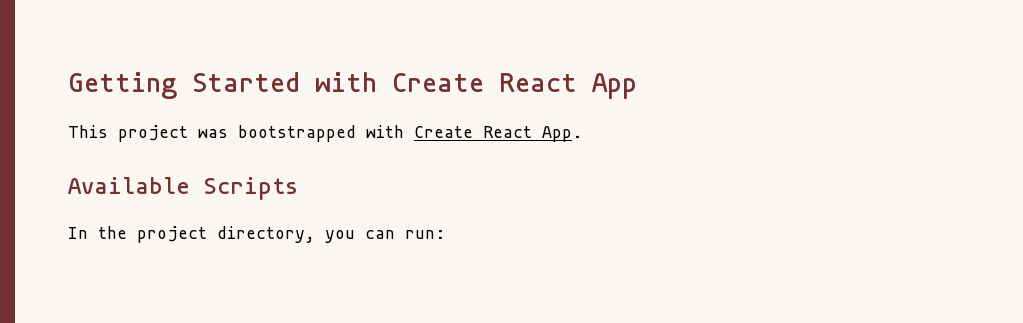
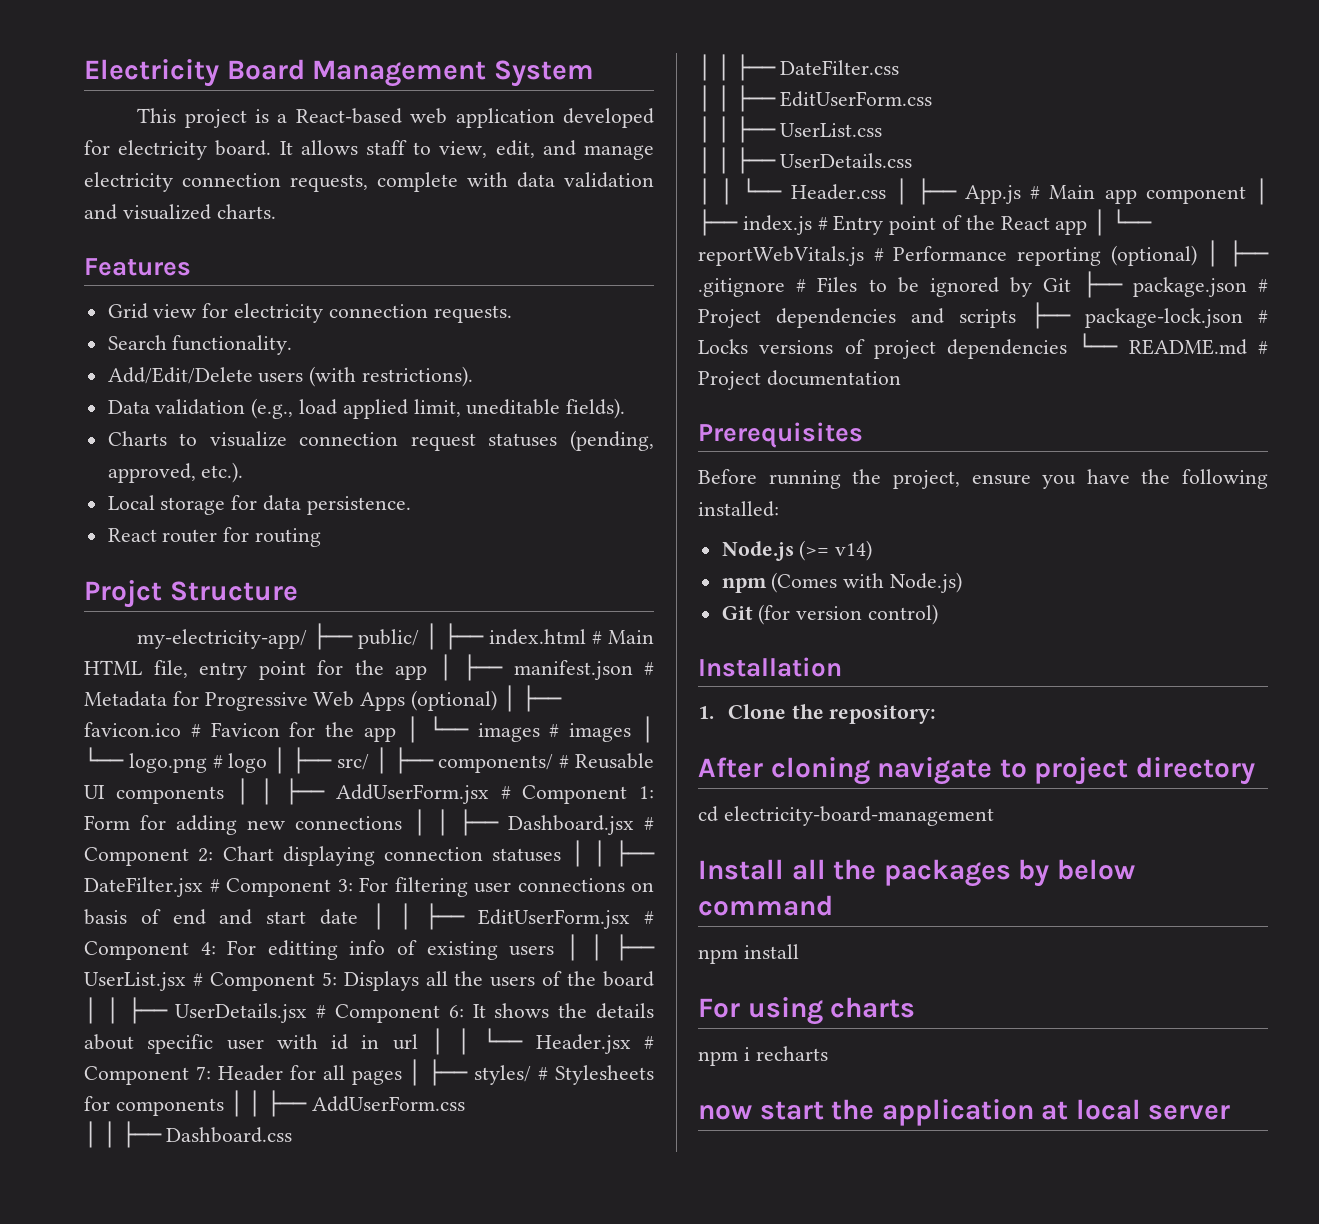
[68,72,637,99] [68,125,582,142] [68,177,298,200] [68,226,445,243] Getting Started with Create React App // This project was bootstrapped with Create React App. // Available Scripts // In the project directory, you can run: -> [84,59,594,87] [137,108,654,128] [84,140,654,160] [84,172,654,192] [84,204,276,220] [84,258,191,276] [107,303,512,323] [107,335,293,355] [107,366,474,387] [107,398,626,419] [107,430,654,451] [107,462,244,483] [107,495,411,515] [107,527,322,547] [84,580,298,608] [137,623,655,650] [84,654,654,681] [84,685,562,712] [84,716,654,743] [84,747,654,774] [84,778,654,805] [84,809,654,836] [84,840,655,867] [84,877,654,897] [84,903,654,930] [84,934,656,961] [84,971,654,991] [84,997,654,1024] [84,1028,654,1055] [84,1059,654,1086] [84,1090,466,1117] [84,1121,293,1148] [698,54,900,81] [698,85,933,112] [698,116,883,143] [698,147,913,174] [698,178,1268,205] [698,209,1153,236] [698,240,1269,267] [698,271,1268,298] [698,302,1268,329] [698,333,1268,359] [698,370,901,390] [698,422,863,448] [698,469,1268,489] [698,501,779,517] [721,540,873,561] [721,572,963,593] [721,604,939,625] [698,657,842,677] [698,704,937,724] [698,757,1255,785] [698,806,994,826] [698,859,1135,887] [698,895,833,916] [698,944,799,964] [698,997,916,1025] [698,1046,828,1066] [698,1099,1231,1126] Electricity Board Management System // This project is a React-based web application developed for electricity board. It allows staff to view, edit, and manage electricity connection requests, complete with data validation and visualized charts. // Features // Grid view for electricity connection requests. // Search functionality. // Add/Edit/Delete users (with restrictions). // Data validation (e.g., load applied limit, uneditable fields). // Charts to visualize connection request statuses (pending, approved, etc.). // Local storage for data persistence. // React router for routing // Projct Structure // my-electricity-app/ ├── public/ │ ├── index.html # Main HTML file, entry point for the app │ ├── manifest.json # Metadata for Progressive Web Apps (optional) │ ├── favicon.ico # Favicon for the app │ └── images # images │ └── logo.png # logo │ ├── src/ │ ├── components/ # Reusable UI components │ │ ├── AddUserForm.jsx # Component 1: Form for adding new connections │ │ ├── Dashboard.jsx # Component 2: Chart displaying connection statuses │ │ ├── DateFilter.jsx # Component 3: For filtering user connections on basis of end and start date │ │ ├── EditUserForm.jsx # Component 4: For editting info of existing users │ │ ├── UserList.jsx # Component 5: Displays all the users of the board │ │ ├── UserDetails.jsx # Component 6: It shows the details about specific user with id in url │ │ └── Header.jsx # Component 7: Header for all pages │ ├── styles/ # Stylesheets for components │ │ ├── AddUserForm.css // │ │ ├── Dashboard.css // │ │ ├── DateFilter.css // │ │ ├── EditUserForm.css // │ │ ├── UserList.css // │ │ ├── UserDetails.css // │ │ └── Header.css │ ├── App.js # Main app component │ ├── index.js # Entry point of the React app │ └── reportWebVitals.js # Performance reporting (optional) │ ├── .gitignore # Files to be ignored by Git ├── package.json # Project dependencies and scripts ├── package-lock.json # Locks versions of project dependencies └── README.md # Project documentation // Prerequisites // Before running the project, ensure you have the following installed: // Node.js (>= v14) // npm (Comes with Node.js) // Git (for version control) // Installation // 1. Clone the repository: // After cloning navigate to project directory // cd electricity-board-management // Install all the packages by below command // npm install // For using charts // npm i recharts // now start the application at local server

